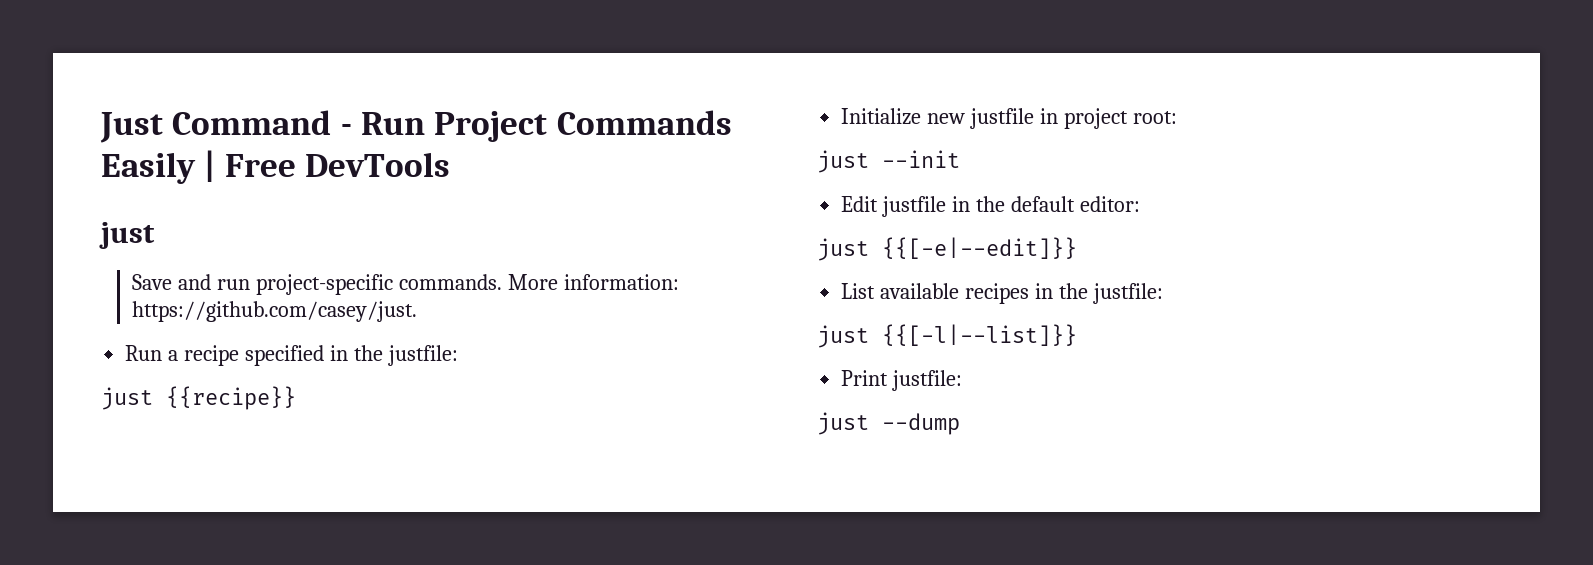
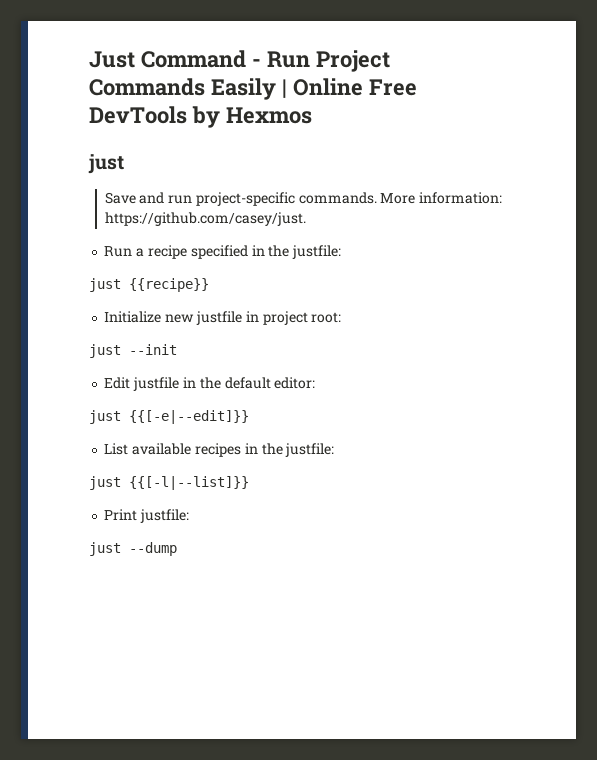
(216, 166) none -> [292,78,363,96] Online
(450, 164) none -> [191,106,312,128] by Hexmos

